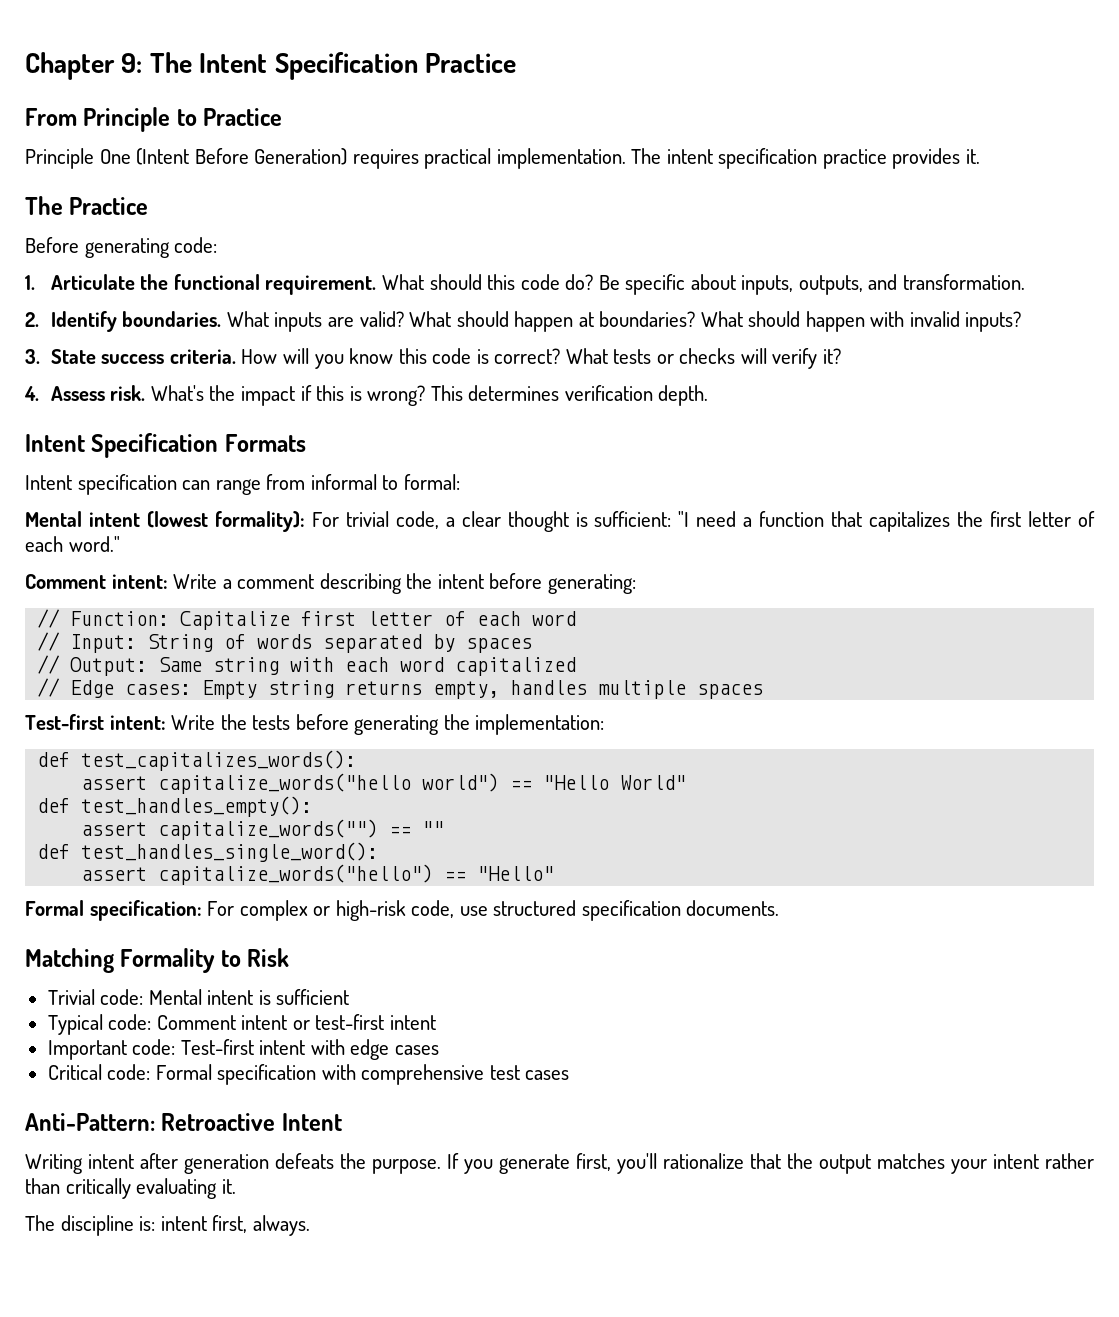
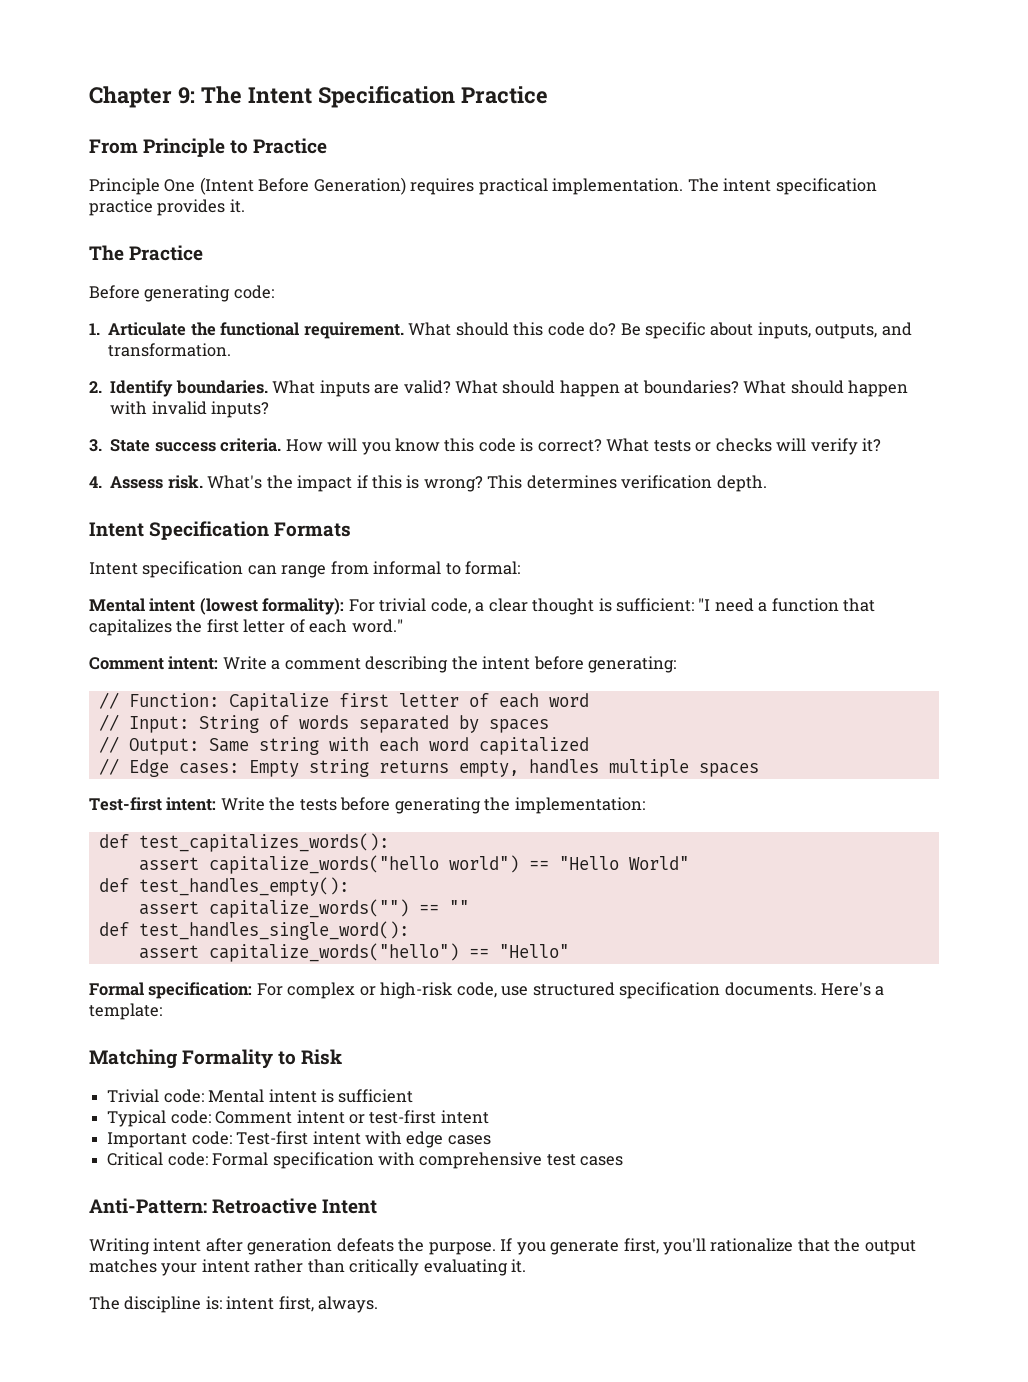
(780, 908) none -> [821,982,885,996] [89,1003,162,1020] Here's a template:

